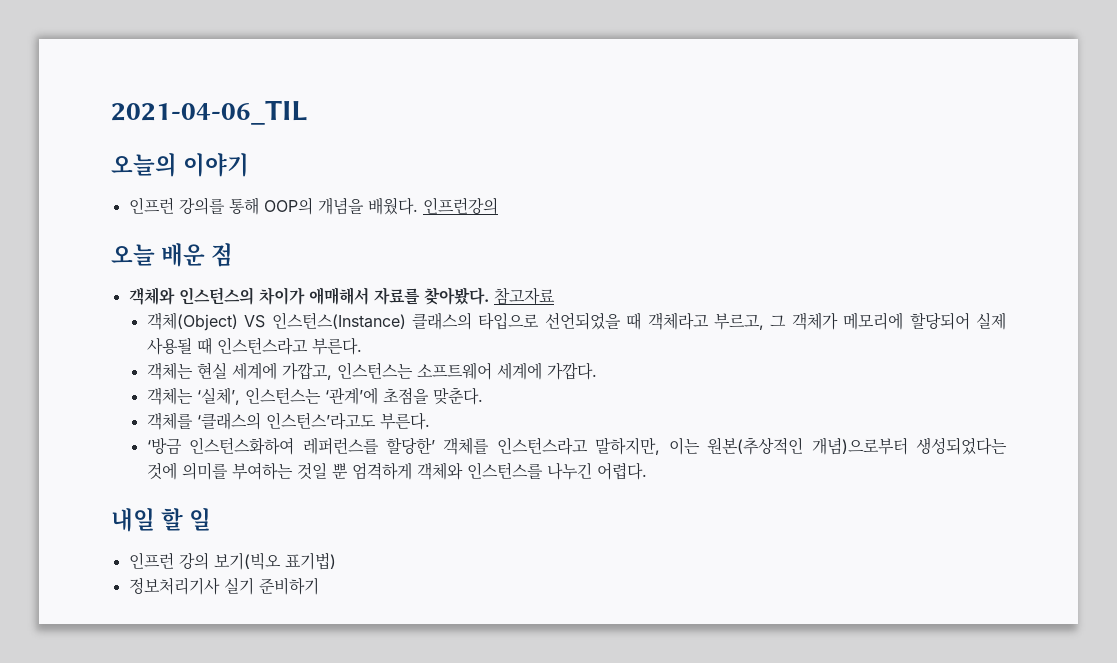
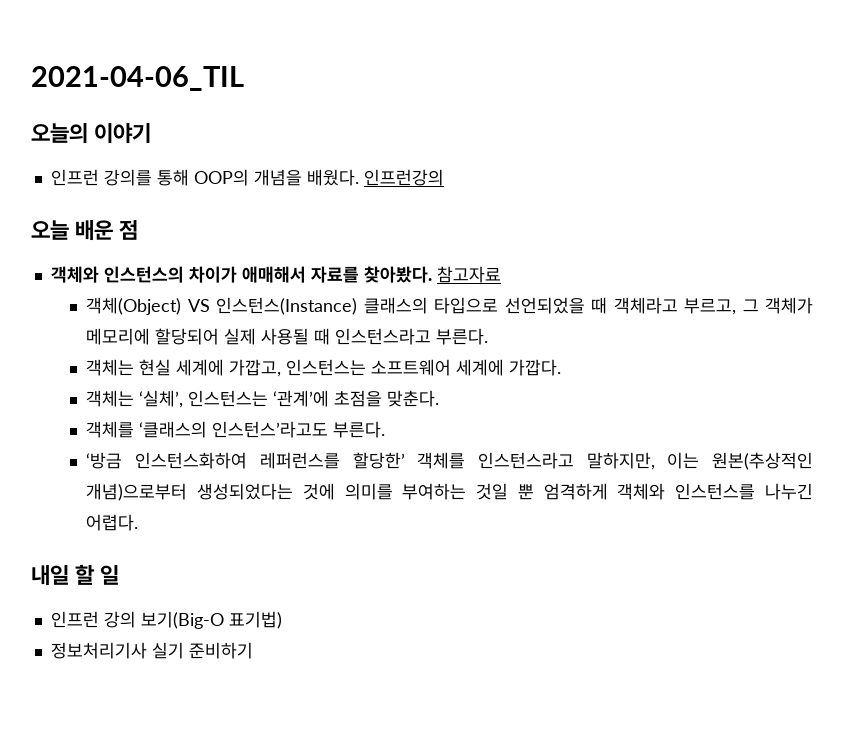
[213,552,281,570] 보기(빅오 -> [140,611,224,629] 보기(Big-O

